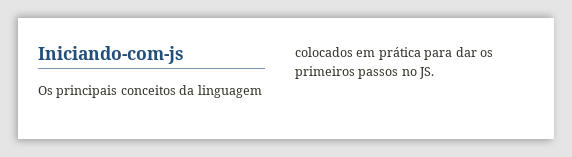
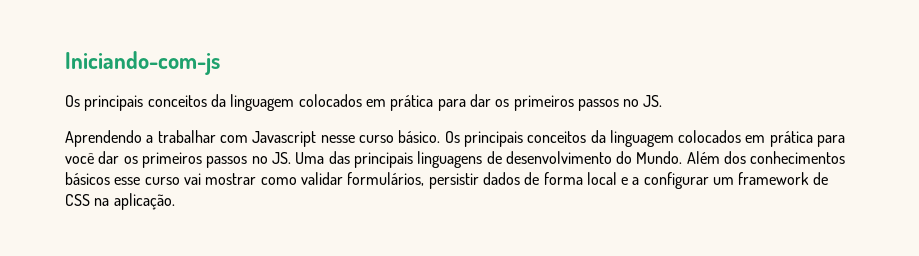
(435, 73) none -> [65,130,846,147] [65,151,846,168] [65,172,828,189] [65,193,175,210] // Aprendendo a trabalhar com Javascript nesse curso básico. Os principais conceitos da linguagem colocados em prática para você dar os primeiros passos no JS. Uma das principais linguagens de desenvolvimento do Mundo. Além dos conhecimentos básicos esse curso vai mostrar como validar formulários, persistir dados de forma local e a configurar um framework de CSS na aplicação.

